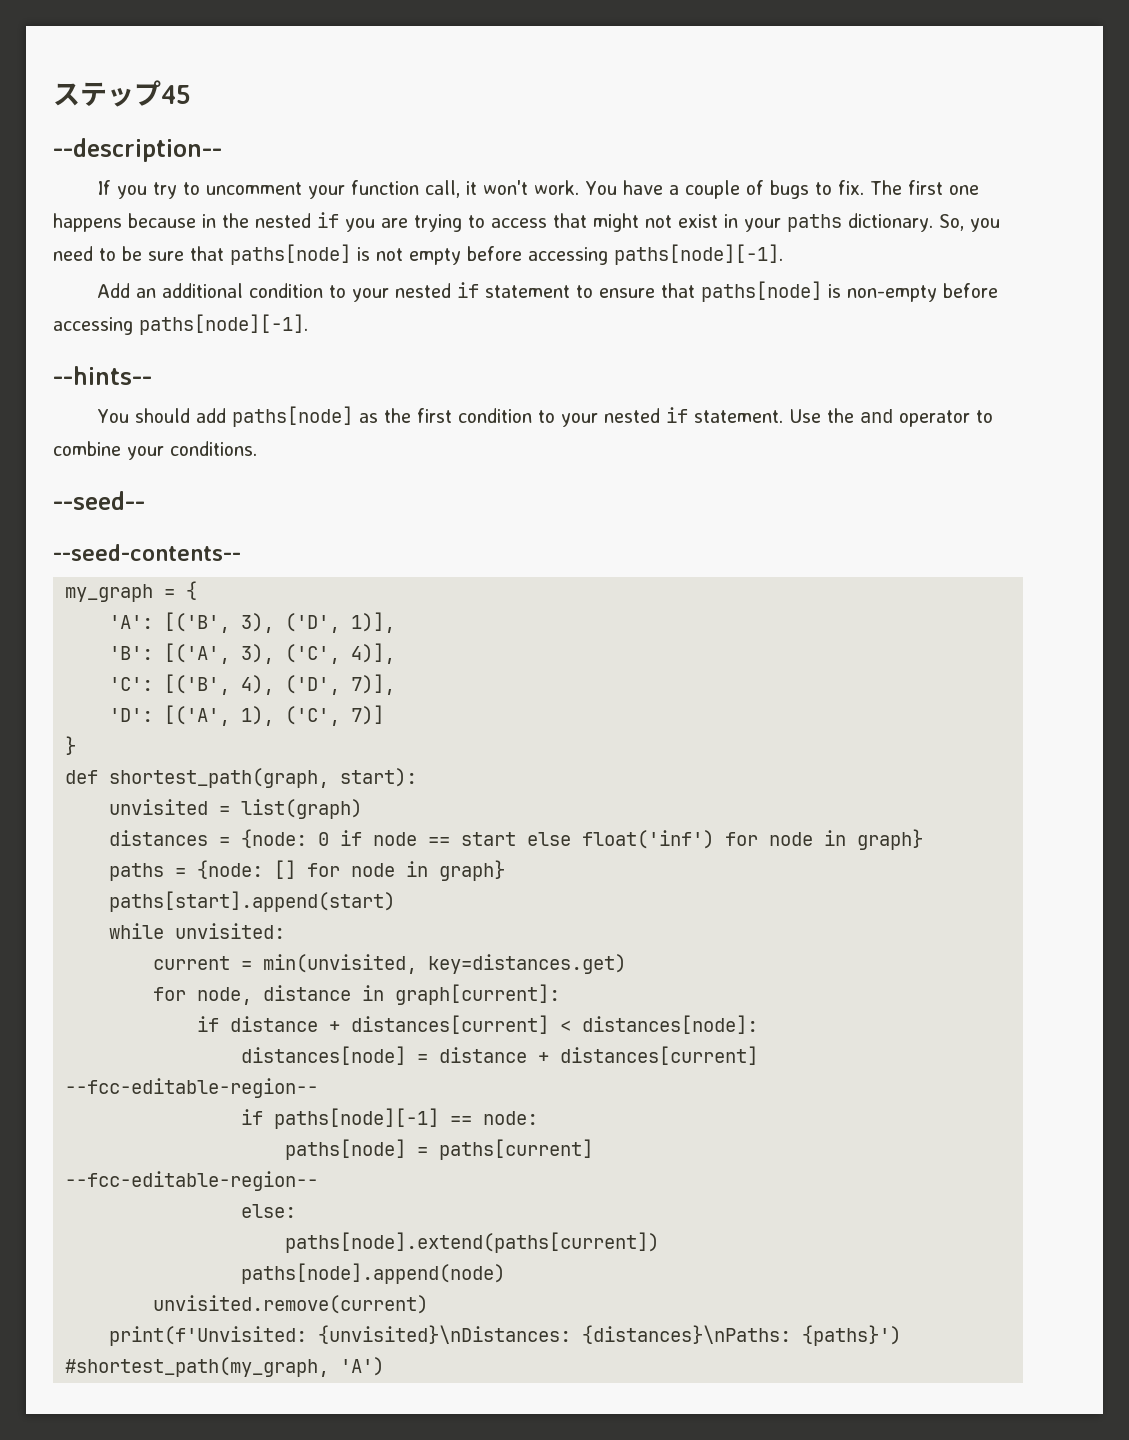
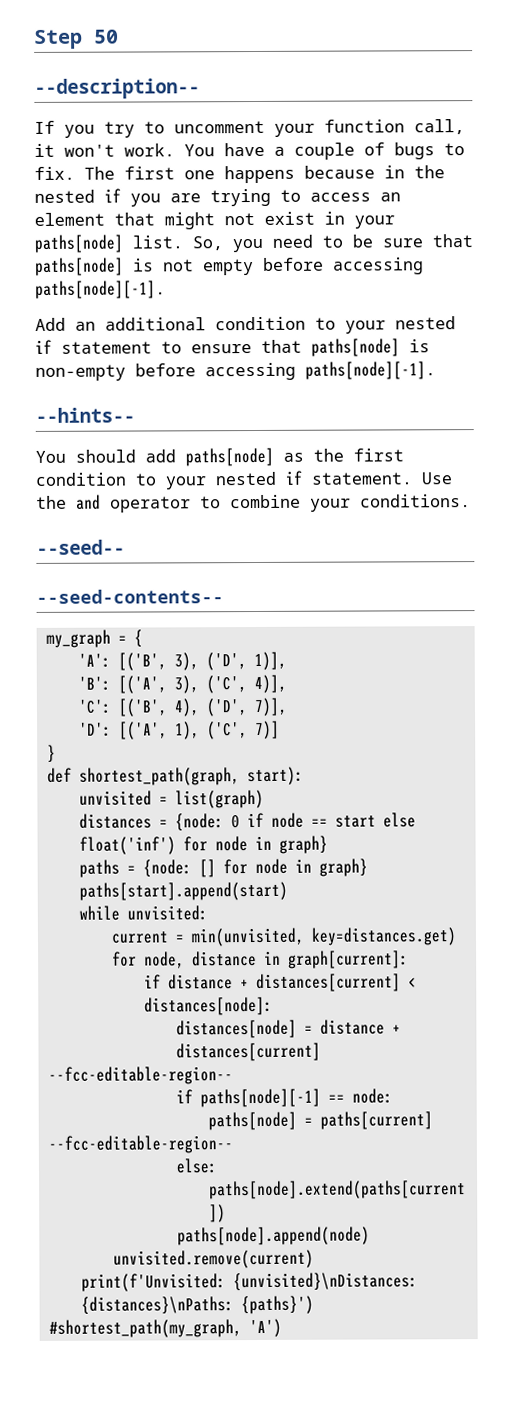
[53,80,191,107] ステップ45 -> [34,29,119,49] Step 50
(547, 223) none -> [380,192,401,202] [34,212,105,226] an element
[787,213,933,232] paths dictionary. -> [34,234,183,253] paths[node] list.

